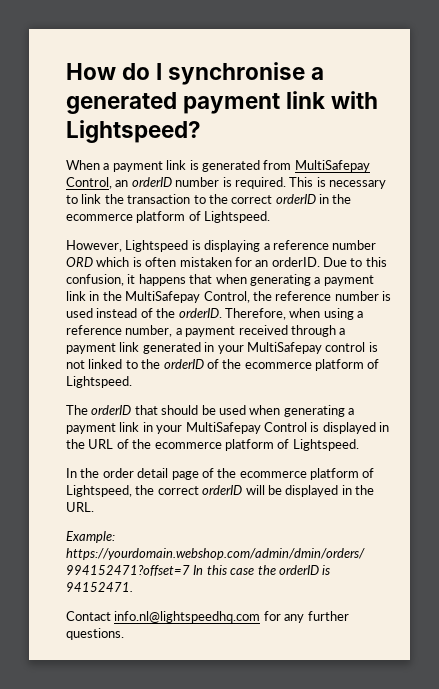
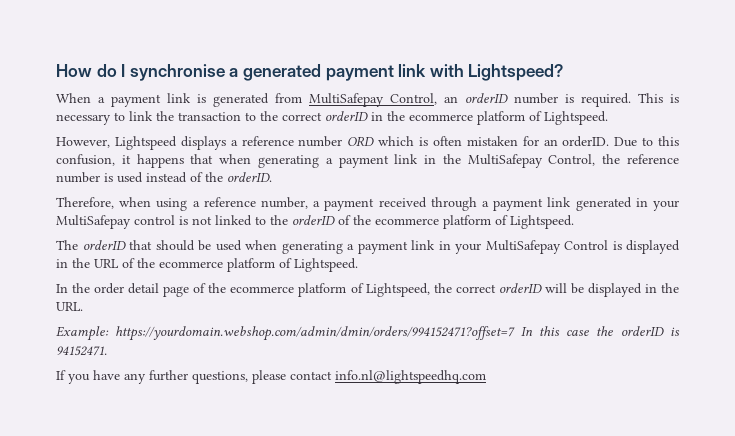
[191,240,261,252] is displaying -> [180,136,226,150] displays
(222, 313) none -> (272, 177) //
[66,611,349,623] [66,628,124,640] Contact info.nl@lightspeedhq.com for any further questions. -> [56,370,486,384] If you have any further questions, please contact info.nl@lightspeedhq.com

